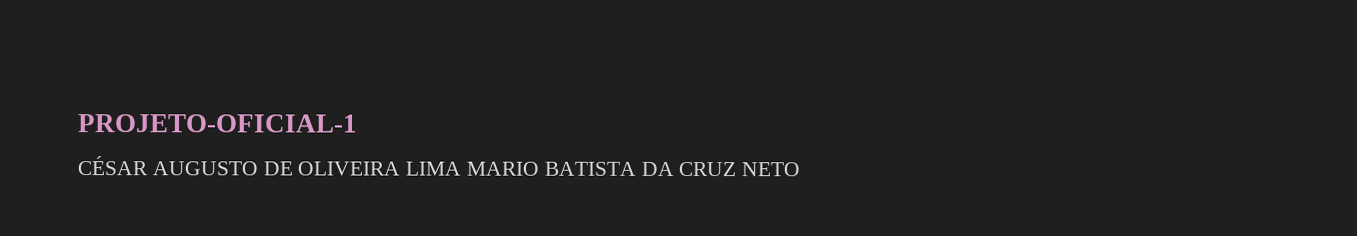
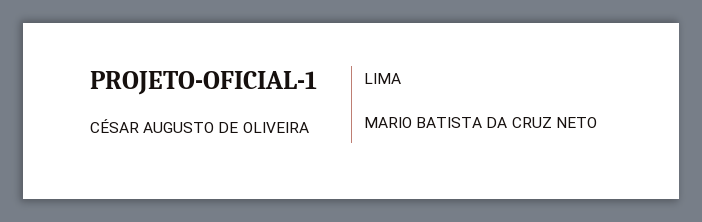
(462, 168) none -> (401, 78) //

